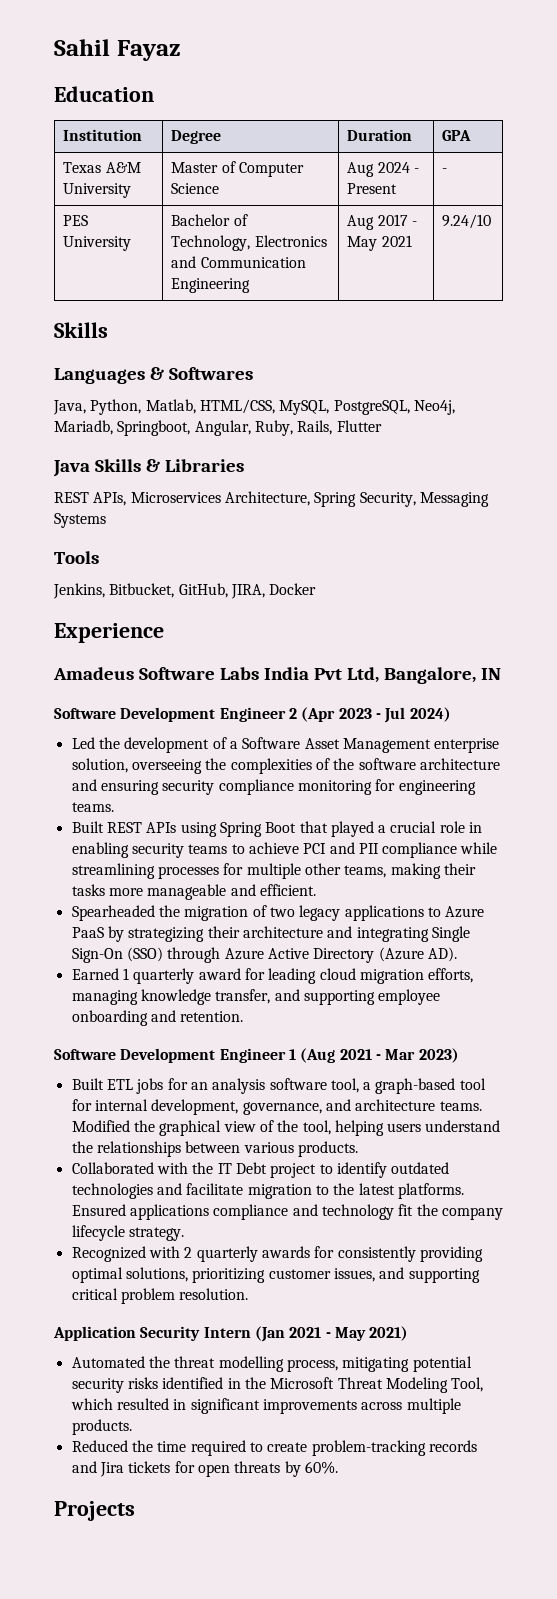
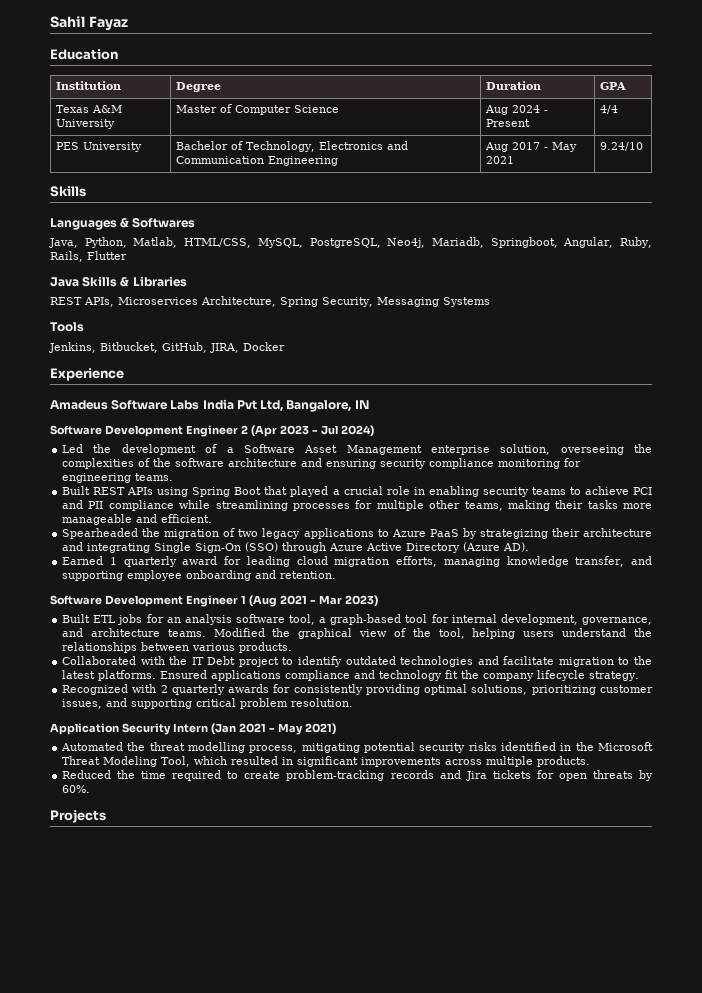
[442,168,448,173] - -> [600,105,619,114] 4/4

